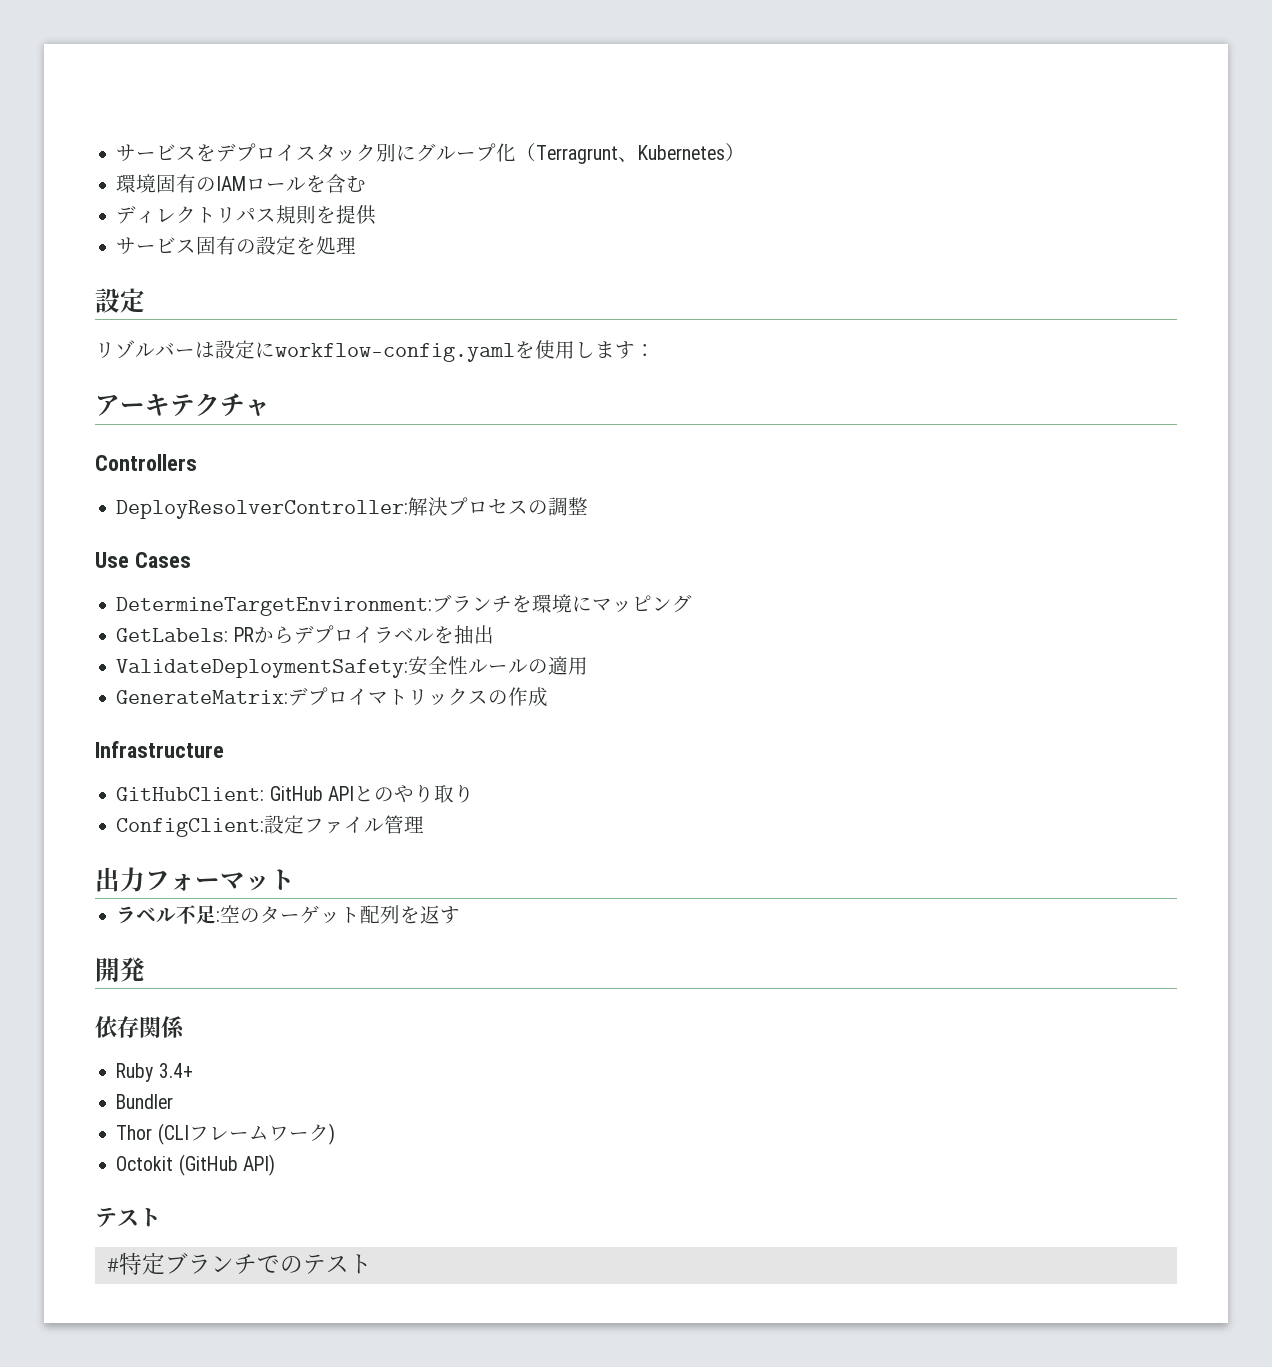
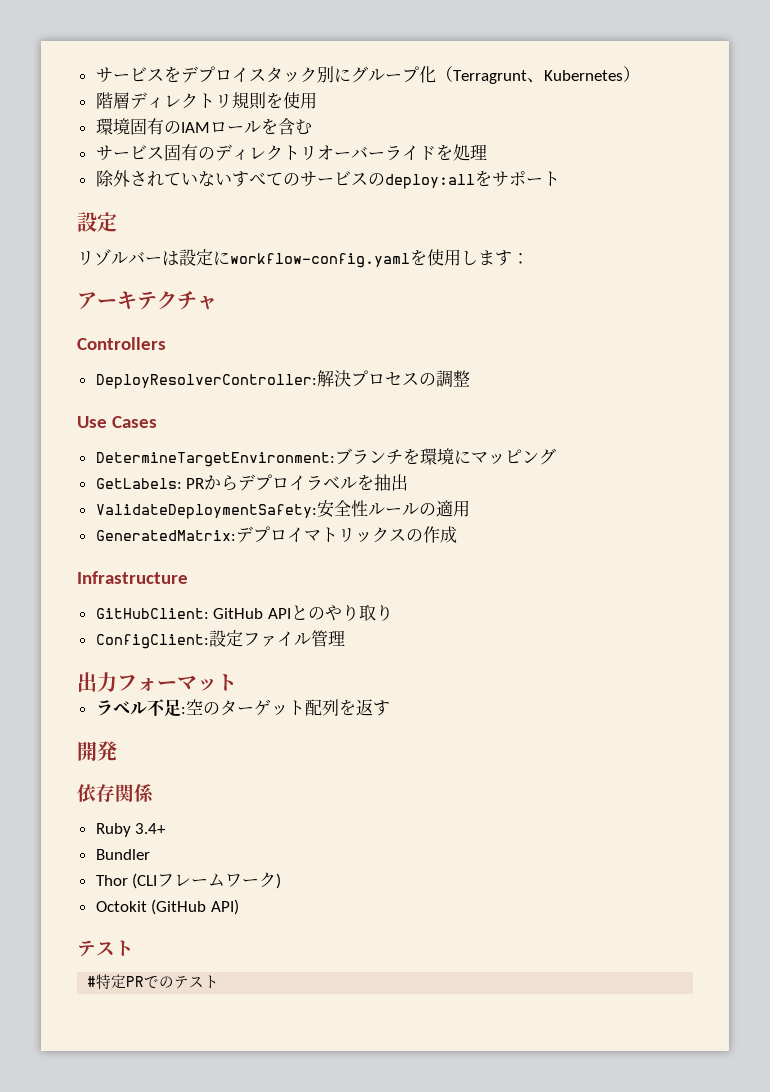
(746, 152) none -> [95,92,317,110] // 階層ディレクトリ規則を使用
[116,205,377,225] [116,236,357,255] ディレクトリパス規則を提供 // サービス固有の設定を処理 -> [95,144,487,161] [95,170,560,189] サービス固有のディレクトリオーバーライドを処理 // 除外されていないすべてのサービスのdeploy:allをサポート
[116,690,289,704] GenerateMatrix: -> [95,530,236,541] GeneratedMatrix:
[164,1253,257,1274] ブランチ -> [126,976,145,987] PR

